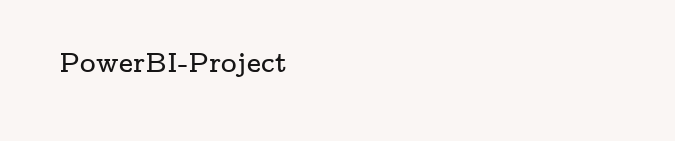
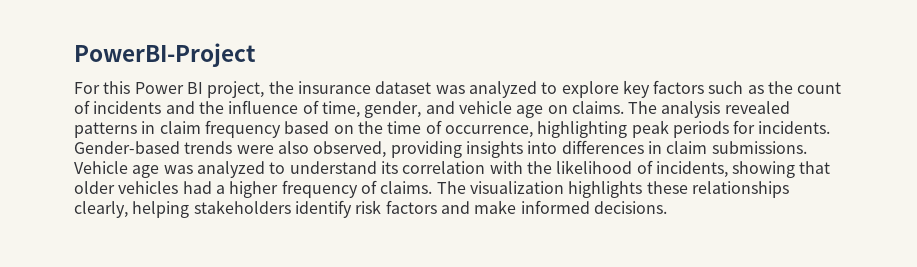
(287, 65) none -> [74,80,842,98] [74,100,790,118] [74,120,831,138] [74,140,807,158] [74,160,831,178] [74,180,789,198] [74,200,667,218] // For this Power BI project, the insurance dataset was analyzed to explore key factors such as the count of incidents and the influence of time, gender, and vehicle age on claims. The analysis revealed patterns in claim frequency based on the time of occurrence, highlighting peak periods for incidents. Gender-based trends were also observed, providing insights into differences in claim submissions. Vehicle age was analyzed to understand its correlation with the likelihood of incidents, showing that older vehicles had a higher frequency of claims. The visualization highlights these relationships clearly, helping stakeholders identify risk factors and make informed decisions.

